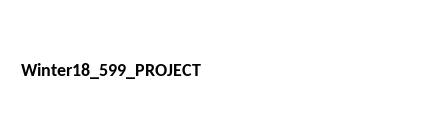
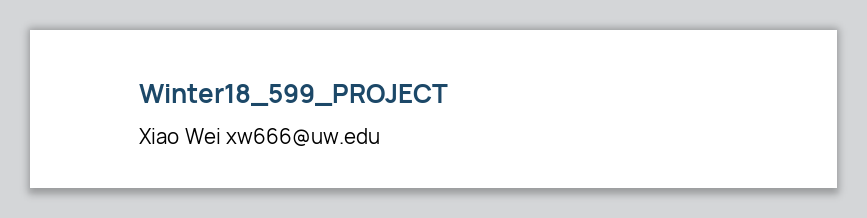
(201, 71) none -> [139,128,381,146] // Xiao Wei xw666@uw.edu

